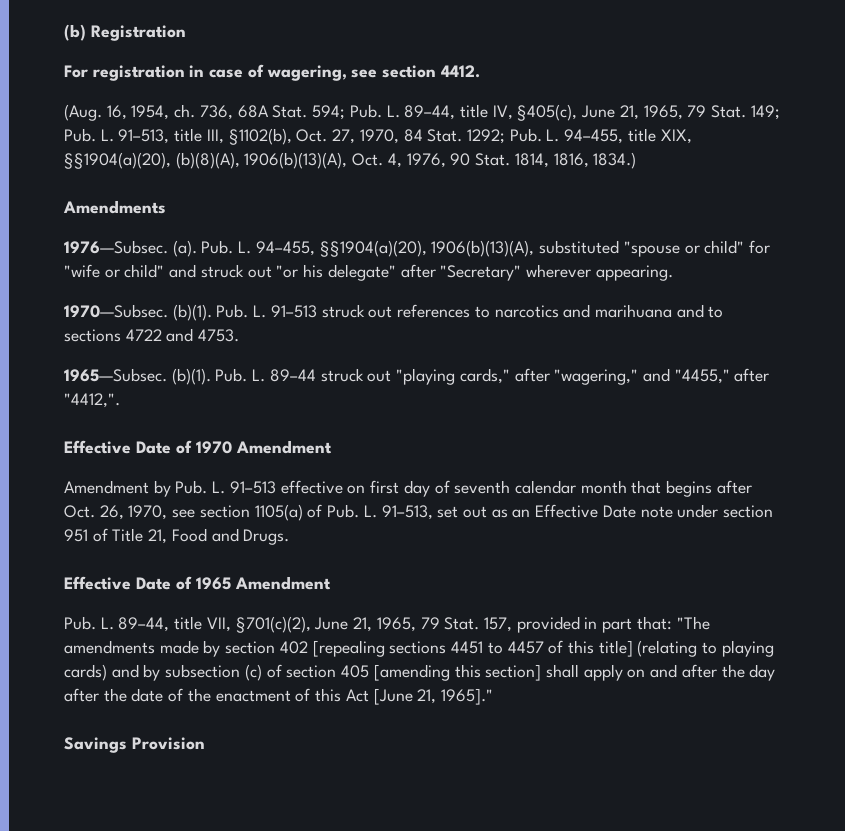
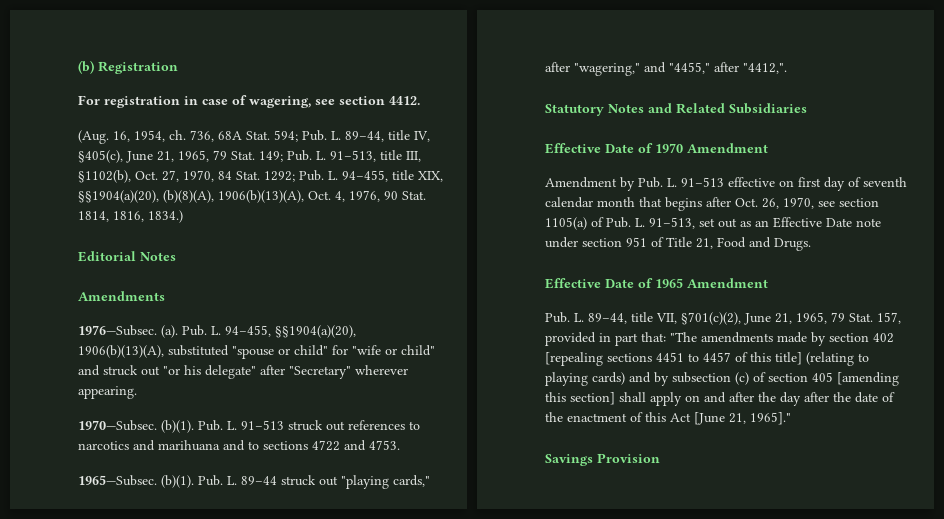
(637, 160) none -> [78,251,176,262] // Editorial Notes
(120, 400) none -> [545,103,807,116] // Statutory Notes and Related Subsidiaries

